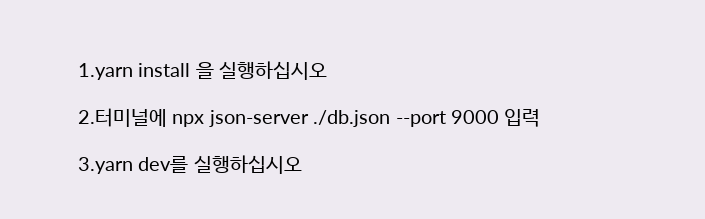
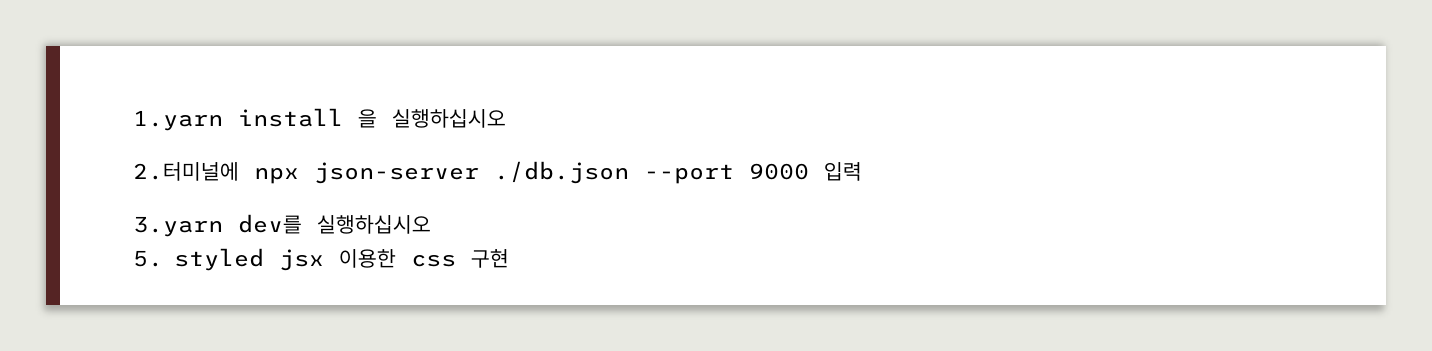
(302, 164) none -> [133,248,509,271] // 5. styled jsx 이용한 css 구현

